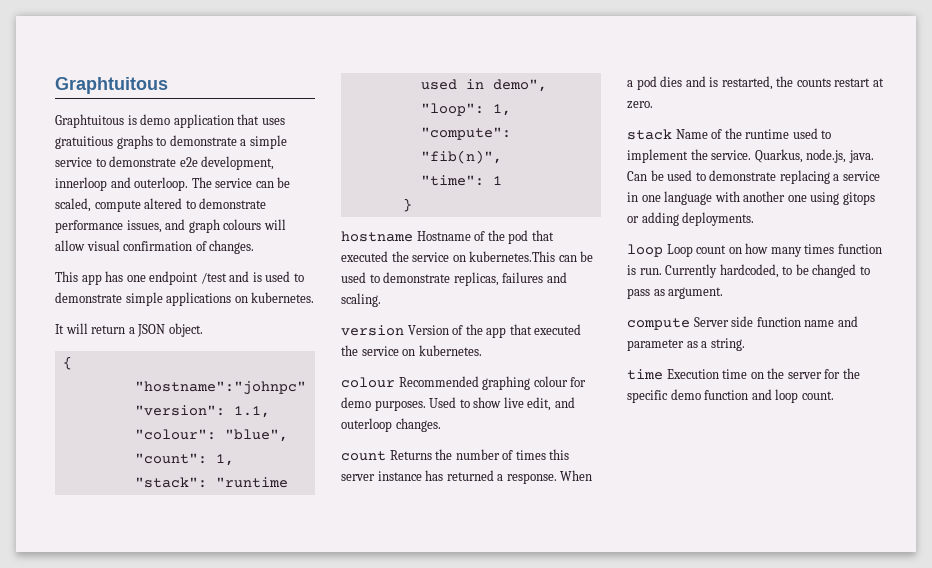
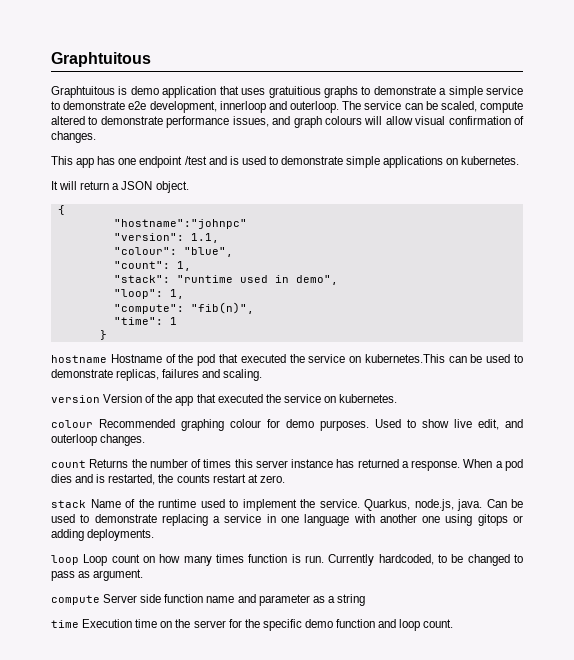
[710,338,745,351] string. -> [336,594,365,606] string

